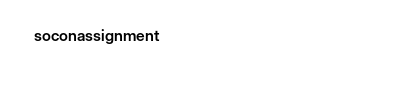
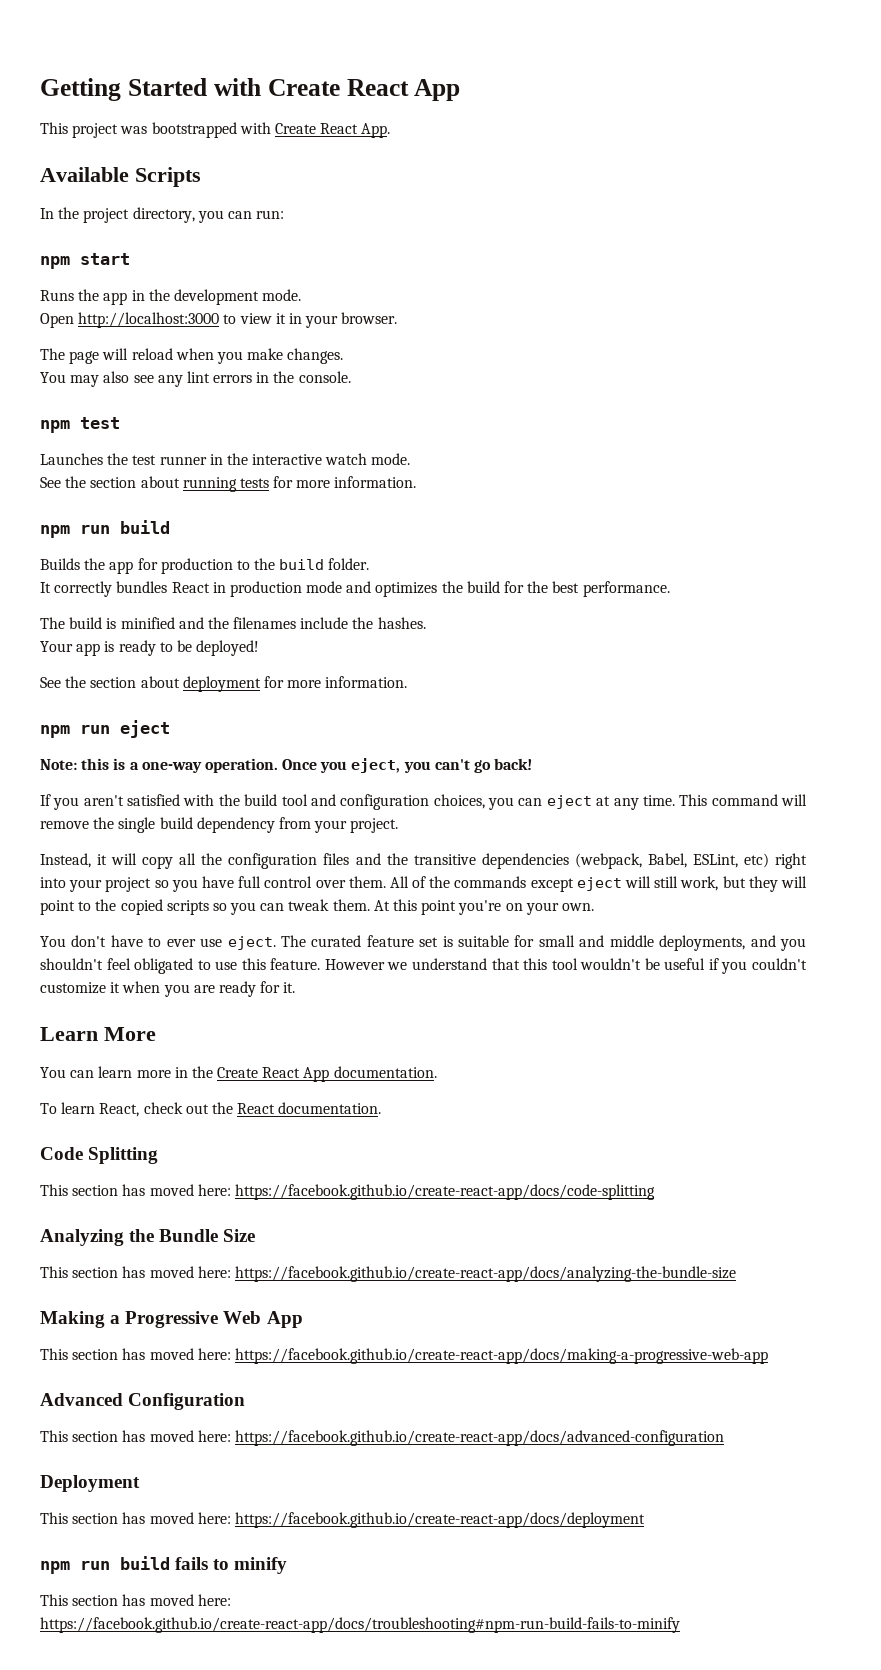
[34,29,160,44] soconassignment -> [40,78,461,101] [40,122,391,138] [40,167,201,187] [40,207,285,223] [40,253,130,269] [40,289,302,305] [40,312,398,328] [40,348,344,364] [40,371,351,387] [40,417,120,433] [40,453,411,465] [40,476,417,492] [40,520,170,538] [40,558,370,574] [40,581,670,597] [40,617,426,629] [40,640,260,656] [40,676,408,692] [40,720,170,738] [40,758,533,773] [40,794,807,810] [40,817,399,833] [40,853,807,869] [40,876,807,892] [40,899,594,915] [40,935,807,951] [40,958,807,974] [40,981,296,997] [40,1027,156,1041] [40,1066,437,1082] [40,1102,382,1117] [40,1147,159,1164] [40,1184,655,1200] [40,1229,256,1246] [40,1266,736,1282] [40,1311,303,1328] [40,1348,768,1364] [40,1393,246,1410] [40,1430,724,1446] [40,1475,140,1492] [40,1512,645,1528] [40,1556,288,1574] [40,1594,231,1606] [40,1617,680,1633] Getting Started with Create React App // This project was bootstrapped with Create React App. // Available Scripts // In the project directory, you can run: // npm start // Runs the app in the development mode. // Open http://localhost:3000 to view it in your browser. // The page will reload when you make changes. // You may also see any lint errors in the console. // npm test // Launches the test runner in the interactive watch mode. // See the section about running tests for more information. // npm run build // Builds the app for production to the build folder. // It correctly bundles React in production mode and optimizes the build for the best performance. // The build is minified and the filenames include the hashes. // Your app is ready to be deployed! // See the section about deployment for more information. // npm run eject // Note: this is a one-way operation. Once you eject, you can't go back! // If you aren't satisfied with the build tool and configuration choices, you can eject at any time. This command will remove the single build dependency from your project. // Instead, it will copy all the configuration files and the transitive dependencies (webpack, Babel, ESLint, etc) right into your project so you have full control over them. All of the commands except eject will still work, but they will point to the copied scripts so you can tweak them. At this point you're on your own. // You don't have to ever use eject. The curated feature set is suitable for small and middle deployments, and you shouldn't feel obligated to use this feature. However we understand that this tool wouldn't be useful if you couldn't customize it when you are ready for it. // Learn More // You can learn more in the Create React App documentation. // To learn React, check out the React documentation. // Code Splitting // This section has moved here: https://facebook.github.io/create-react-app/docs/code-splitting // Analyzing the Bundle Size // This section has moved here: https://facebook.github.io/create-react-app/docs/analyzing-the-bundle-size // Making a Progressive Web App // This section has moved here: https://facebook.github.io/create-react-app/docs/making-a-progressive-web-app // Advanced Configuration // This section has moved here: https://facebook.github.io/create-react-app/docs/advanced-configuration // Deployment // This section has moved here: https://facebook.github.io/create-react-app/docs/deployment // npm run build fails to minify // This section has moved here: https://facebook.github.io/create-react-app/docs/troubleshooting#npm-run-build-fails-to-minify

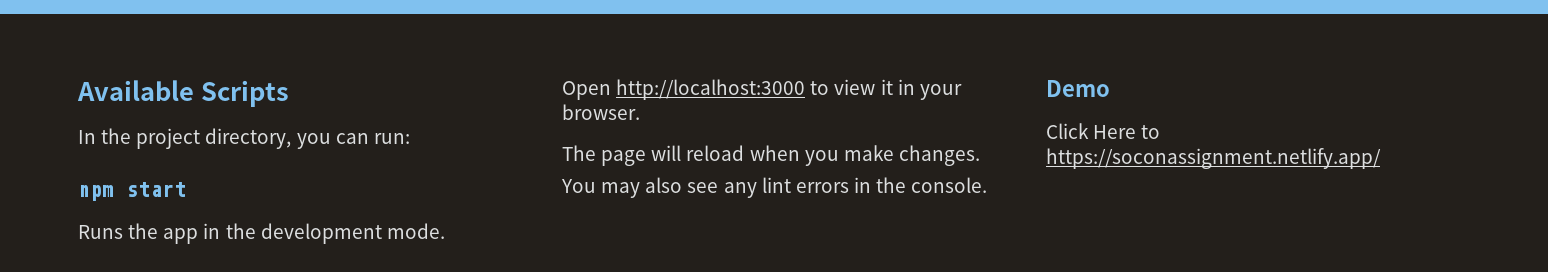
[40,78,461,101] [40,122,391,138] Getting Started with Create React App // This project was bootstrapped with Create React App. // -> (77, 90) none
[40,417,120,433] [40,453,411,465] [40,476,417,492] [40,520,170,538] [40,558,370,574] [40,581,670,597] [40,617,426,629] [40,640,260,656] [40,676,408,692] [40,720,170,738] [40,758,533,773] [40,794,807,810] [40,817,399,833] [40,853,807,869] [40,876,807,892] [40,899,594,915] [40,935,807,951] [40,958,807,974] [40,981,296,997] [40,1027,156,1041] [40,1066,437,1082] [40,1102,382,1117] [40,1147,159,1164] [40,1184,655,1200] [40,1229,256,1246] [40,1266,736,1282] [40,1311,303,1328] [40,1348,768,1364] [40,1393,246,1410] [40,1430,724,1446] [40,1475,140,1492] [40,1512,645,1528] [40,1556,288,1574] [40,1594,231,1606] [40,1617,680,1633] npm test // Launches the test runner in the interactive watch mode. // See the section about running tests for more information. // npm run build // Builds the app for production to the build folder. // It correctly bundles React in production mode and optimizes the build for the best performance. // The build is minified and the filenames include the hashes. // Your app is ready to be deployed! // See the section about deployment for more information. // npm run eject // Note: this is a one-way operation. Once you eject, you can't go back! // If you aren't satisfied with the build tool and configuration choices, you can eject at any time. This command will remove the single build dependency from your project. // Instead, it will copy all the configuration files and the transitive dependencies (webpack, Babel, ESLint, etc) right into your project so you have full control over them. All of the commands except eject will still work, but they will point to the copied scripts so you can tweak them. At this point you're on your own. // You don't have to ever use eject. The curated feature set is suitable for small and middle deployments, and you shouldn't feel obligated to use this feature. However we understand that this tool wouldn't be useful if you couldn't customize it when you are ready for it. // Learn More // You can learn more in the Create React App documentation. // To learn React, check out the React documentation. // Code Splitting // This section has moved here: https://facebook.github.io/create-react-app/docs/code-splitting // Analyzing the Bundle Size // This section has moved here: https://facebook.github.io/create-react-app/docs/analyzing-the-bundle-size // Making a Progressive Web App // This section has moved here: https://facebook.github.io/create-react-app/docs/making-a-progressive-web-app // Advanced Configuration // This section has moved here: https://facebook.github.io/create-react-app/docs/advanced-configuration // Deployment // This section has moved here: https://facebook.github.io/create-react-app/docs/deployment // npm run build fails to minify // This section has moved here: https://facebook.github.io/create-react-app/docs/troubleshooting#npm-run-build-fails-to-minify -> [1046,80,1110,97] [1046,123,1161,139] [1046,148,1381,169] Demo // Click Here to https://soconassignment.netlify.app/

